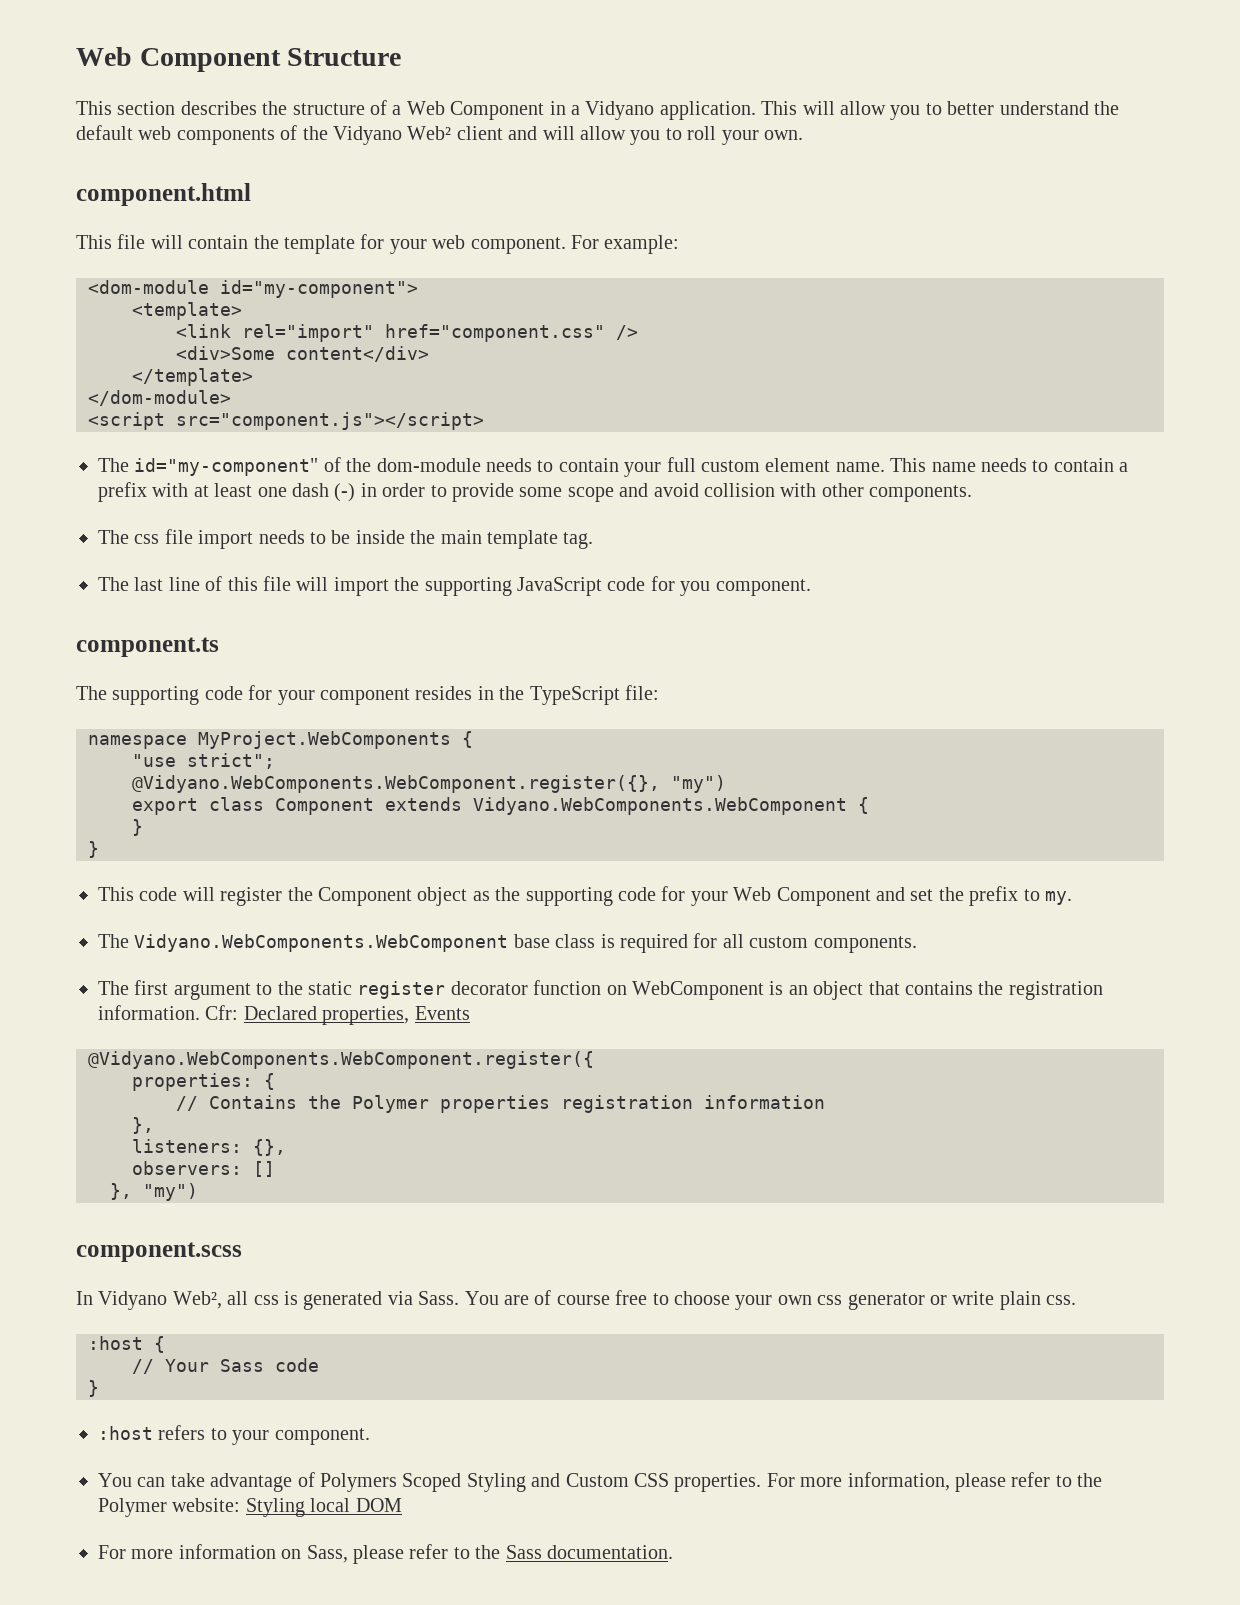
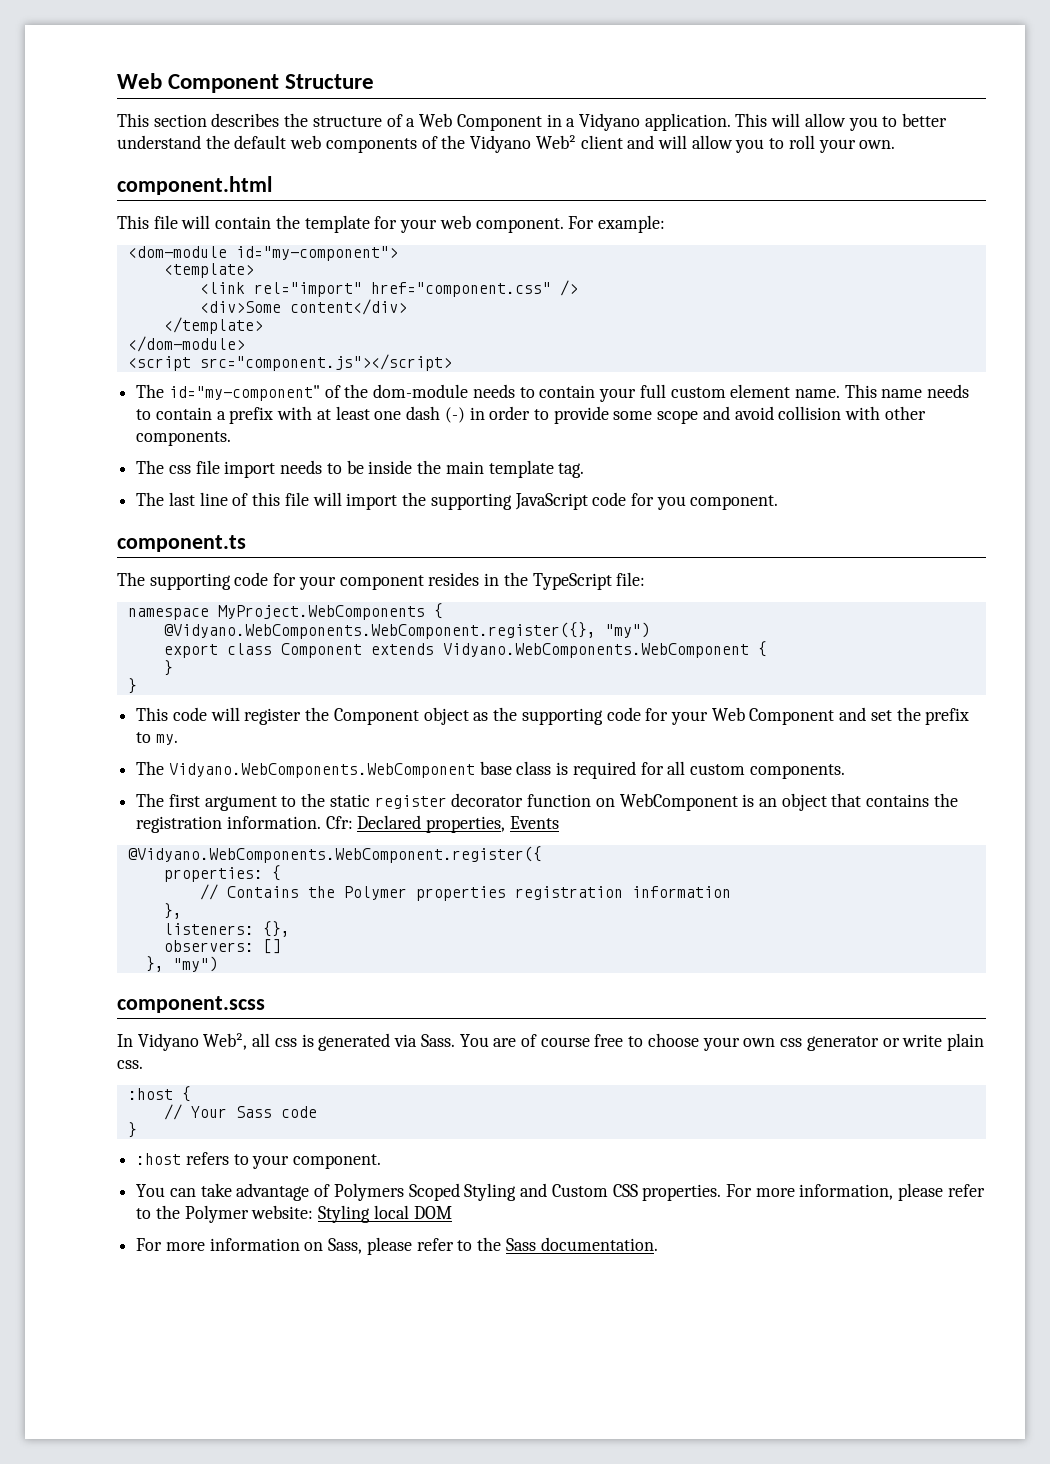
[132,753,275,769] // "use strict"; -> (443, 611) none

